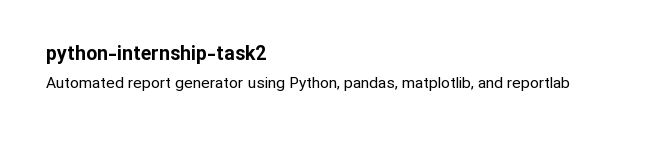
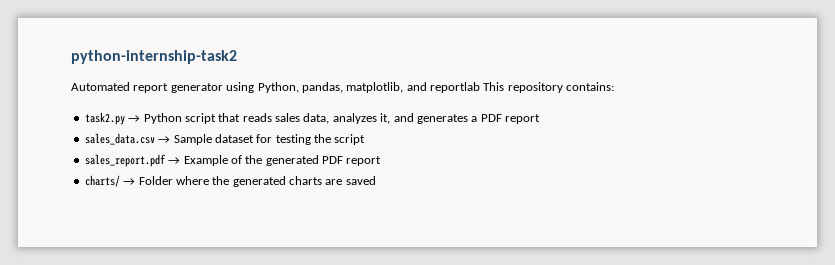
(571, 84) none -> [483,82,615,93] [84,112,540,125] [84,133,366,145] [84,154,382,167] [84,175,376,187] This repository contains: // task2.py → Python script that reads sales data, analyzes it, and generates a PDF report // sales_data.csv → Sample dataset for testing the script // sales_report.pdf → Example of the generated PDF report // charts/ → Folder where the generated charts are saved

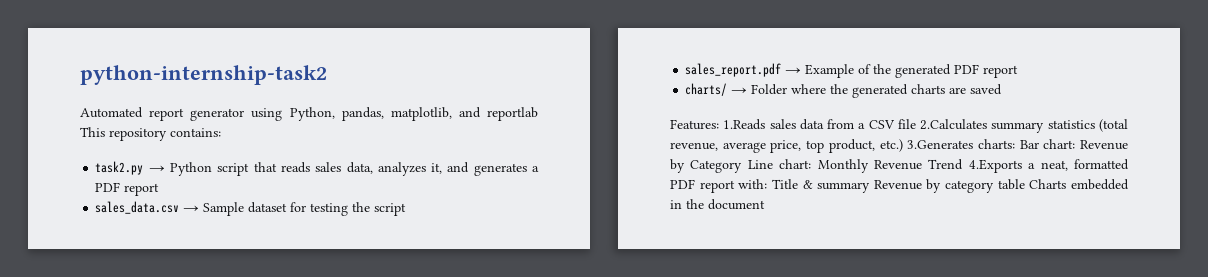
(376, 180) none -> [670,119,1128,133] [670,139,1128,153] [670,159,1129,173] [670,179,1129,193] [670,199,765,210] // Features: 1.Reads sales data from a CSV file 2.Calculates summary statistics (total revenue, average price, top product, etc.) 3.Generates charts: Bar chart: Revenue by Category Line chart: Monthly Revenue Trend 4.Exports a neat, formatted PDF report with: Title & summary Revenue by category table Charts embedded in the document

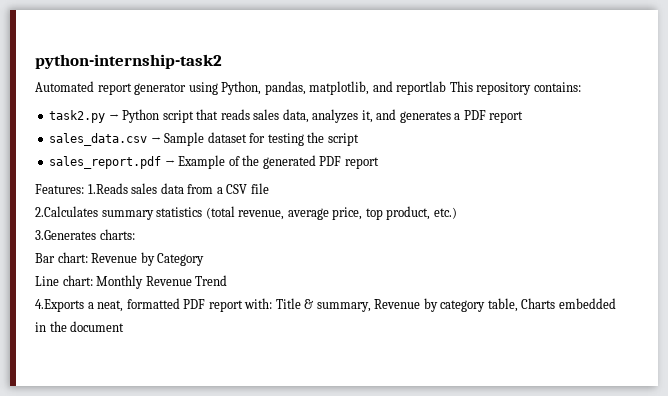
[685,83,1003,98] // charts/ → Folder where the generated charts are saved -> (379, 163) none
(916, 124) none -> (269, 188) //
(903, 145) none -> (457, 213) //
(1015, 144) none -> (135, 234) //
(743, 166) none -> (205, 259) //
(964, 164) none -> (228, 280) //
[817,182,871,193] summary -> [316,302,371,312] summary,
[997,179,1025,190] table -> [487,298,518,312] table,

